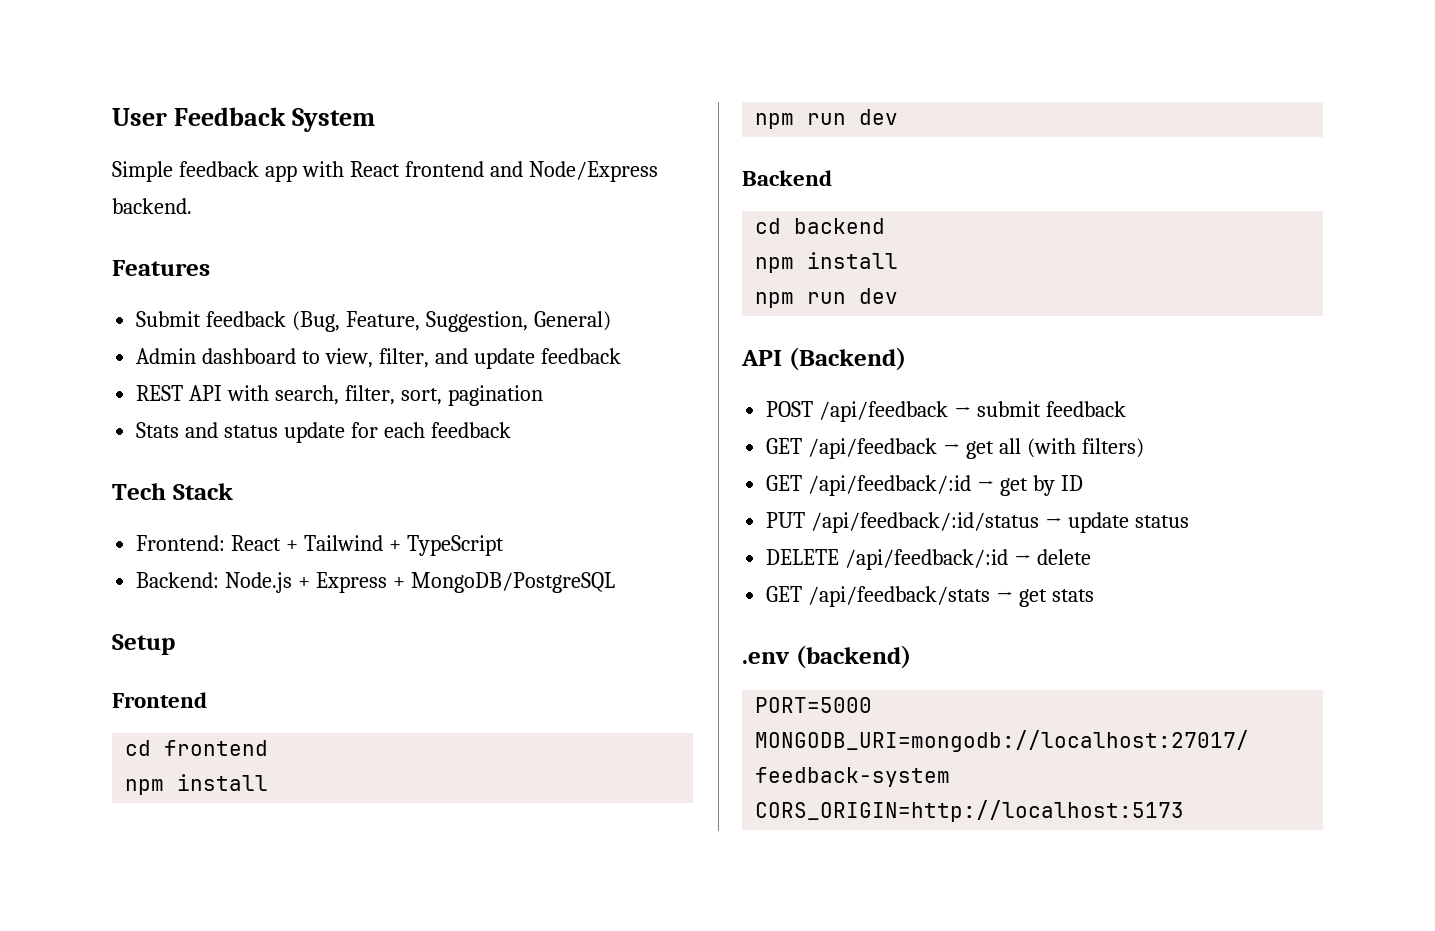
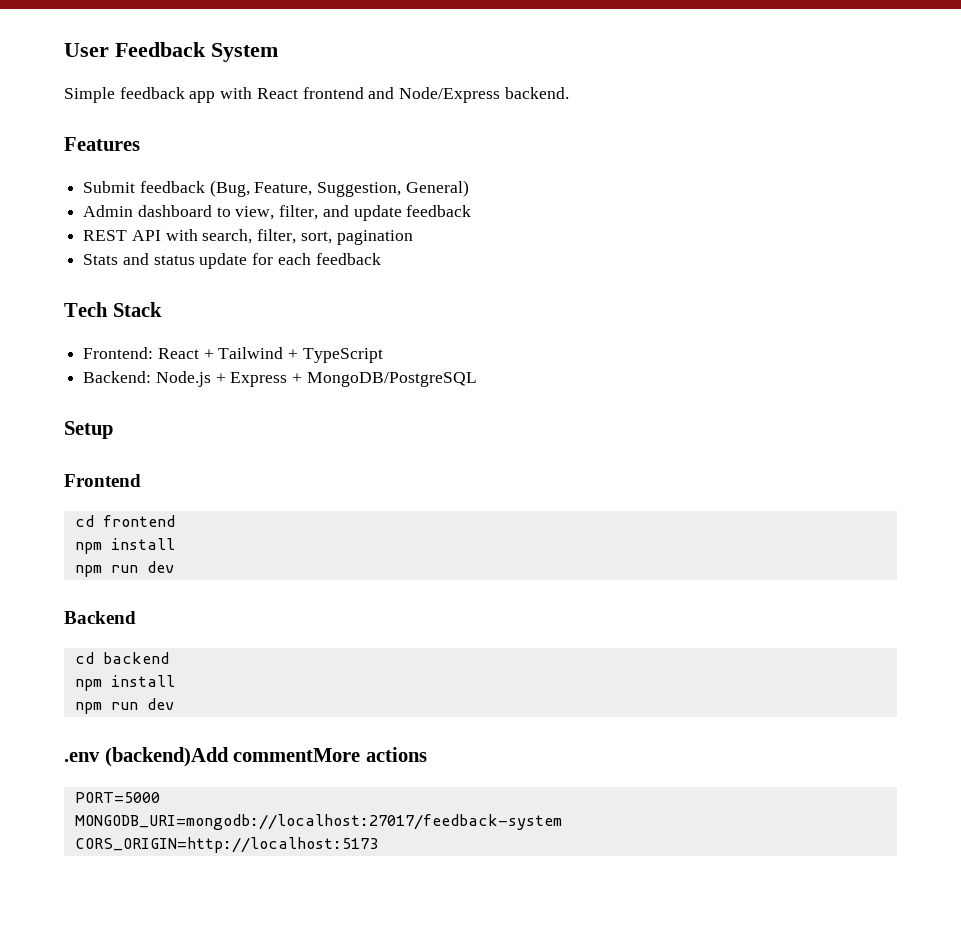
[741,347,906,371] [766,401,1126,422] [766,438,1144,459] [766,475,1083,496] [766,512,1189,533] [766,549,1092,570] [766,586,1094,607] [742,645,911,669] API (Backend) // POST /api/feedback → submit feedback // GET /api/feedback → get all (with filters) // GET /api/feedback/:id → get by ID // PUT /api/feedback/:id/status → update status // DELETE /api/feedback/:id → delete // GET /api/feedback/stats → get stats // .env (backend) -> [64,747,427,767] .env (backend)Add commentMore actions

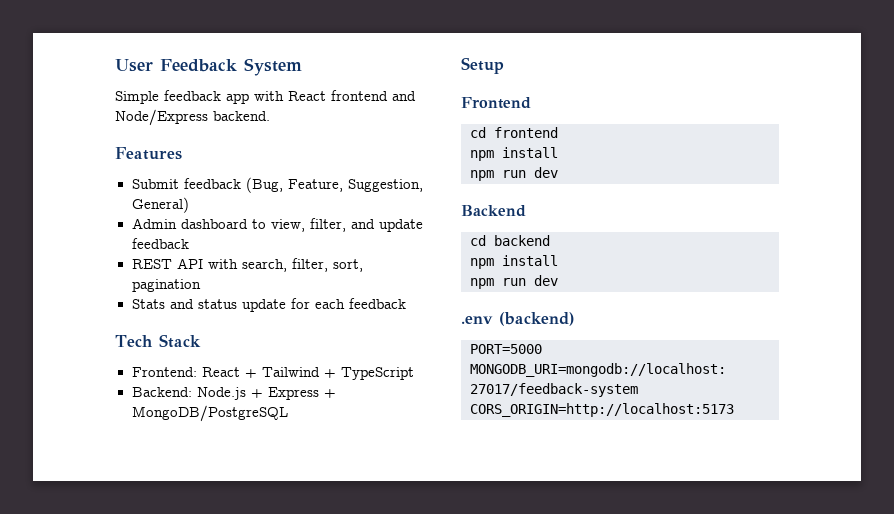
[104,747,427,767] (backend)Add commentMore actions -> [499,312,575,326] (backend)

